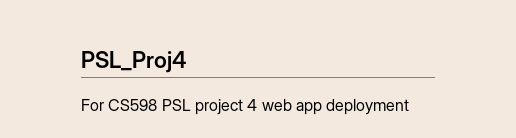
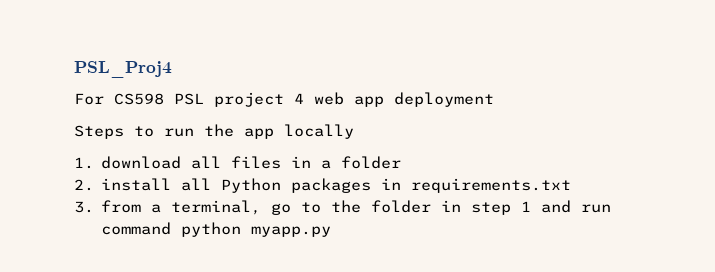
(410, 107) none -> [74,124,354,139] [74,156,402,169] [74,178,572,193] [74,200,612,215] [101,222,332,237] // Steps to run the app locally // 1. download all files in a folder // 2. install all Python packages in requirements.txt // 3. from a terminal, go to the folder in step 1 and run command python myapp.py

